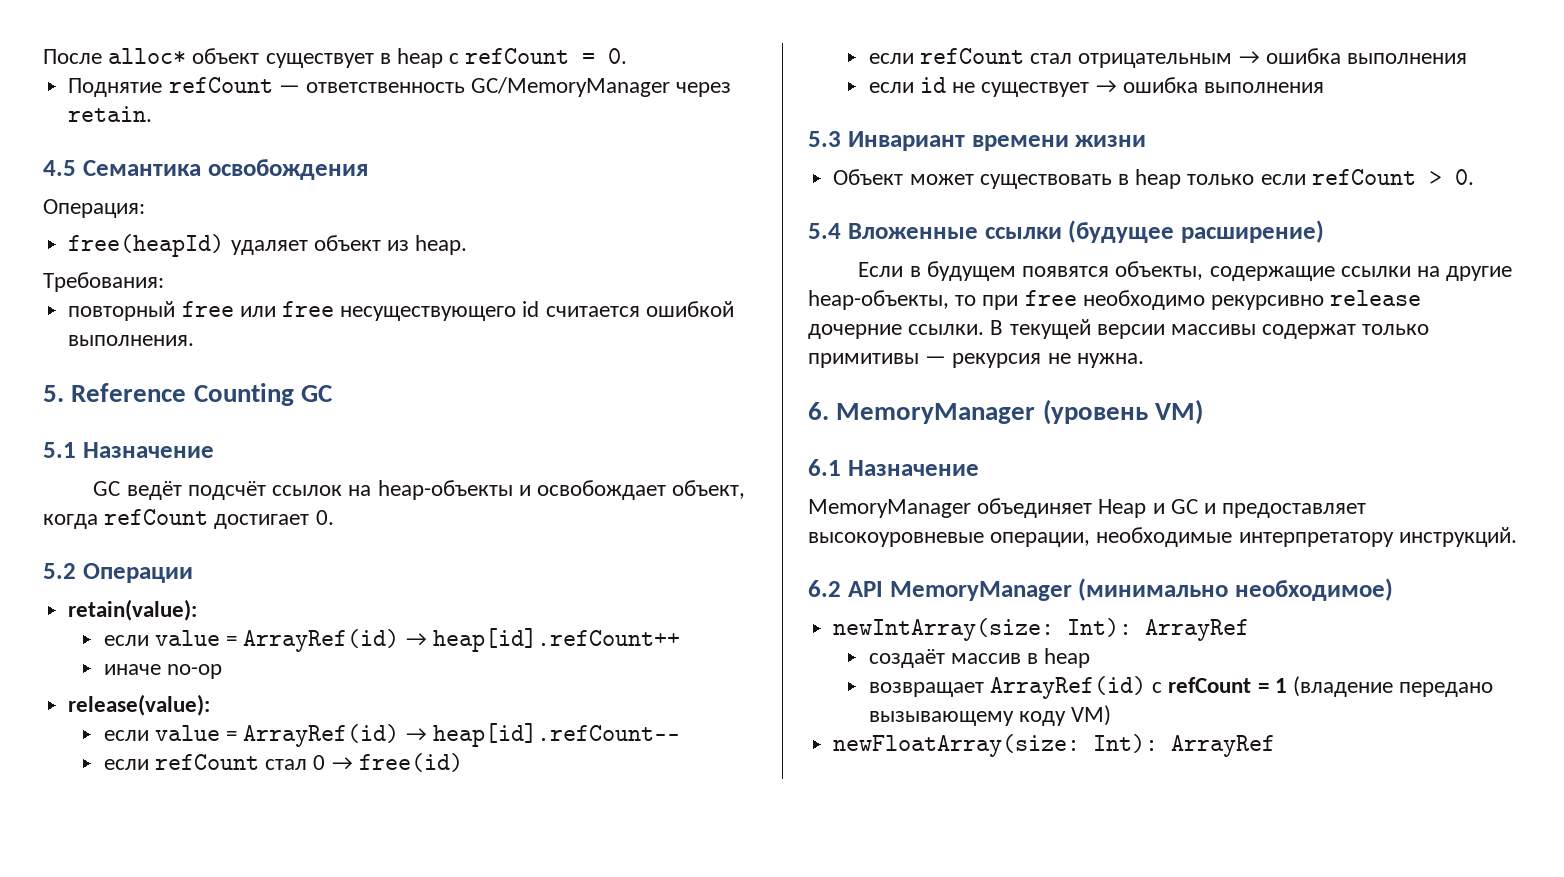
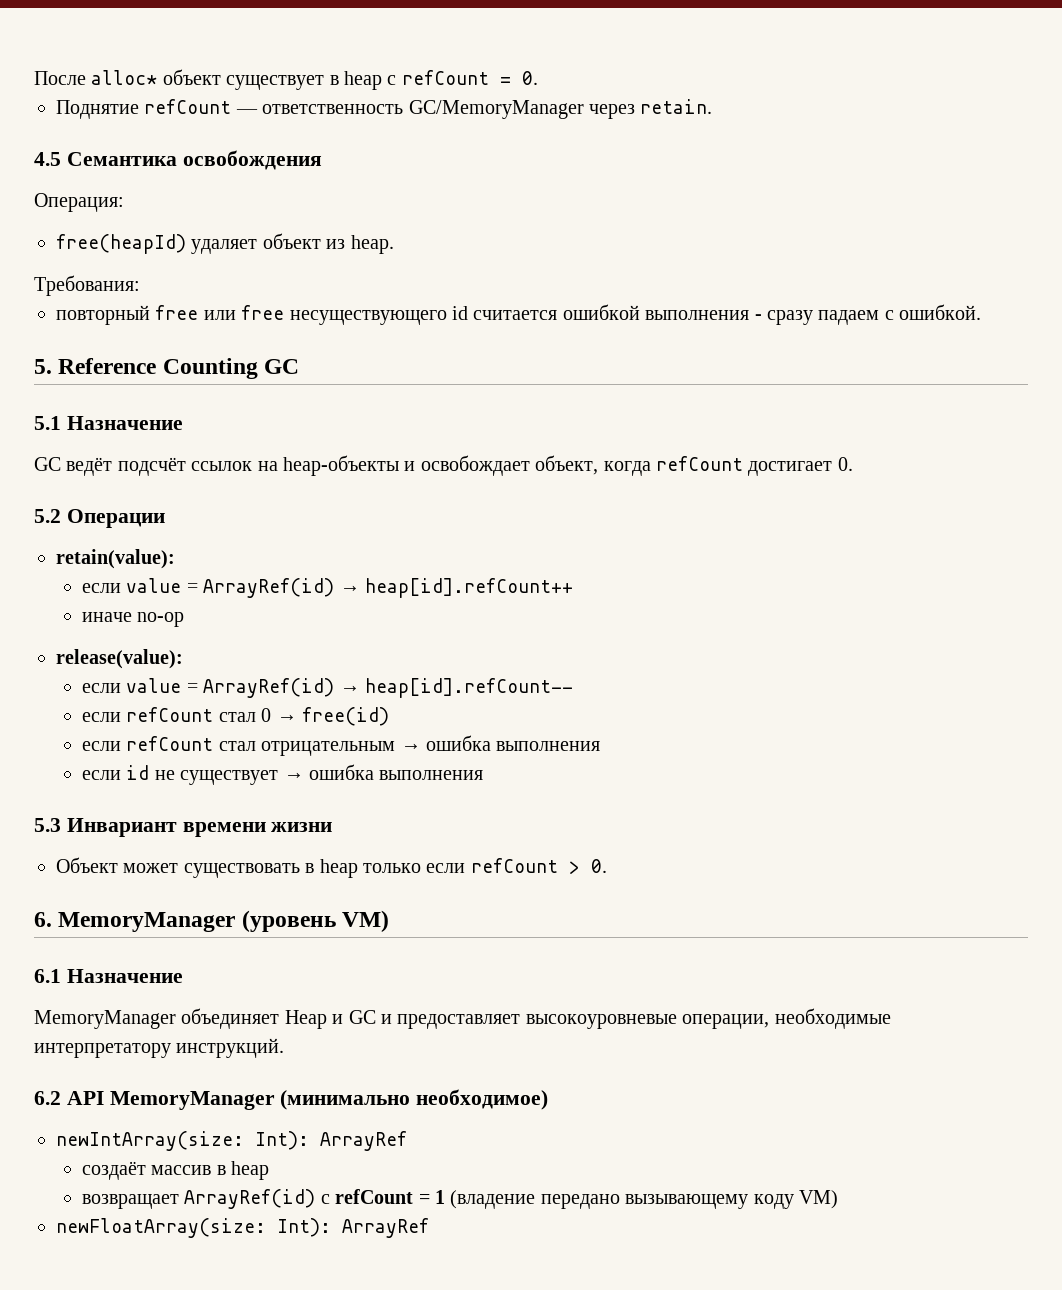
[68,335,195,346] выполнения. -> [645,304,982,325] выполнения - сразу падаем с ошибкой.
[808,220,1324,243] [858,261,1513,281] [808,290,1422,310] [808,319,1430,339] [808,353,1144,368] // 5.4 Вложенные ссылки (будущее расширение) // Если в будущем появятся объекты, содержащие ссылки на другие heap-объекты, то при free необходимо рекурсивно release дочерние ссылки. В текущей версии массивы содержат только примитивы — рекурсия не нужна. -> (607, 866) none

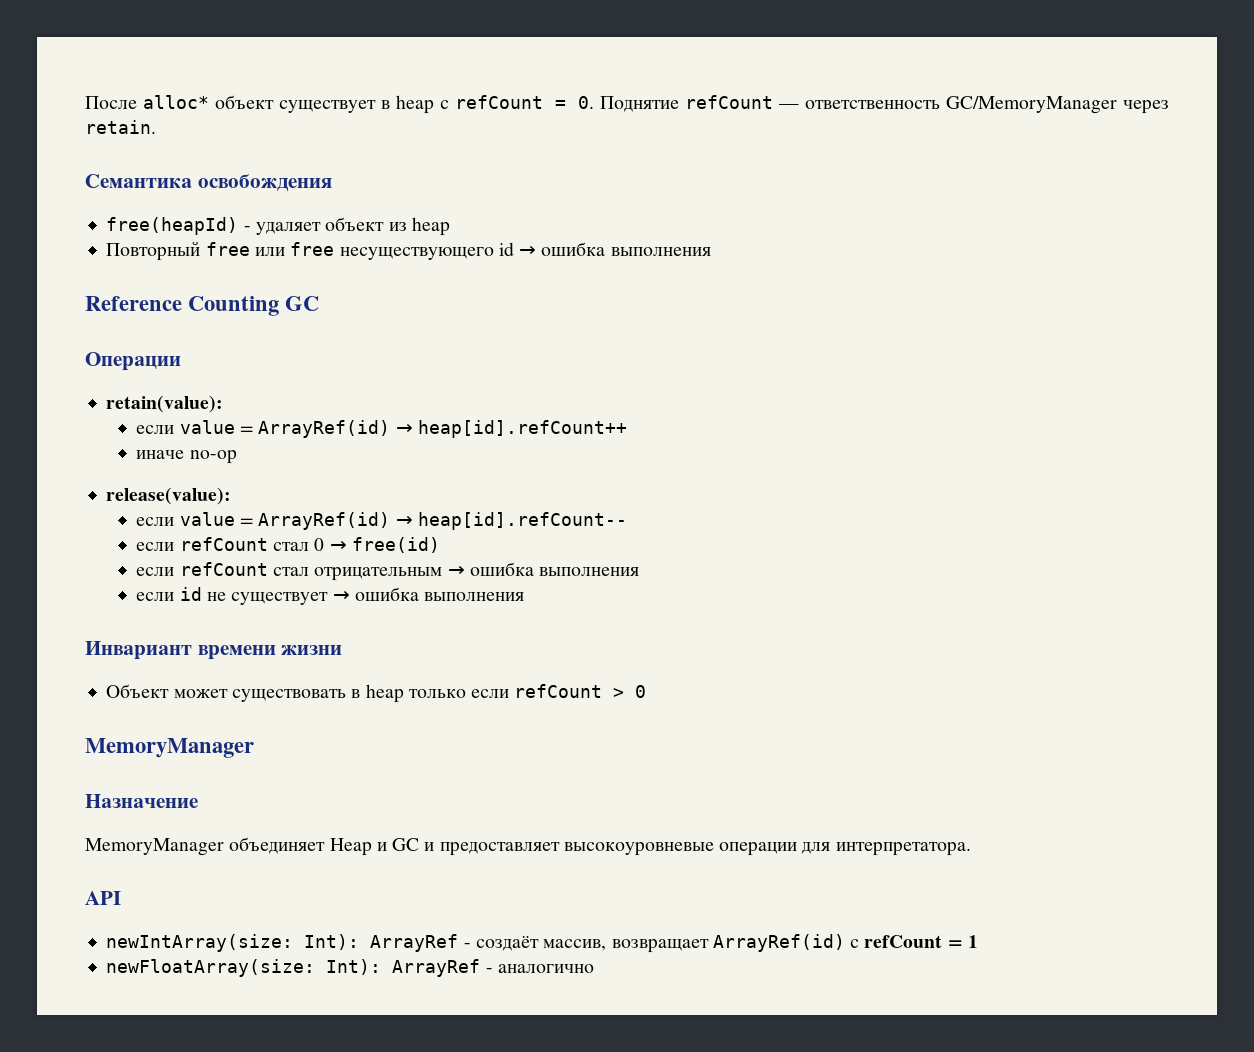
(538, 78) // -> (595, 102) none
[34,152,61,166] 4.5 -> (156, 127) none
[34,193,124,212] // Операция: -> (332, 183) none
(186, 244) none -> [243,226,251,231] -
[350,235,394,254] [34,275,140,296] [56,305,150,325] heap. // Требования: // повторный -> [411,217,450,236] [106,241,201,261] heap // Повторный
[473,304,982,325] [34,358,300,379] [34,416,183,430] [34,455,853,476] [34,509,61,523] считается ошибкой выполнения - сразу падаем с ошибкой. // 5. Reference Counting GC // 5.1 Назначение // GC ведёт подсчёт ссылок на heap-объекты и освобождает объект, когда refCount достигает 0. // 5.2 -> [519,242,711,256] [85,296,320,316] → ошибка выполнения // Reference Counting GC //
[34,818,61,832] 5.3 -> (525, 596) none
[590,859,607,873] [34,910,390,932] [34,969,61,983] 0. // 6. MemoryManager (уровень VM) // 6.1 -> [635,685,647,698] [85,738,254,758] 0 // MemoryManager //
[682,1008,891,1029] [34,1038,285,1058] [34,1089,549,1110] операции, необходимые интерпретатору инструкций. // 6.2 API MemoryManager (минимально необходимое) -> [719,842,971,856] [85,891,121,905] операции для интерпретатора. // API
[81,1161,270,1180] // создаёт массив в heap // -> [463,936,607,951] - создаёт массив,
[450,1190,838,1209] (владение передано вызывающему коду VM) -> (978, 941) none
(429, 1228) none -> [485,964,594,973] - аналогично

